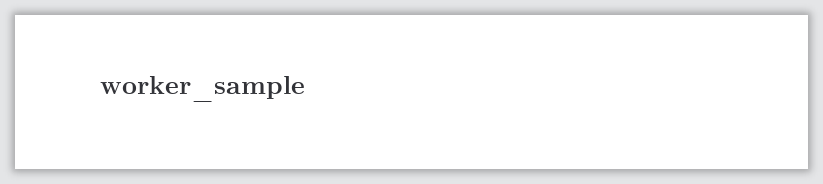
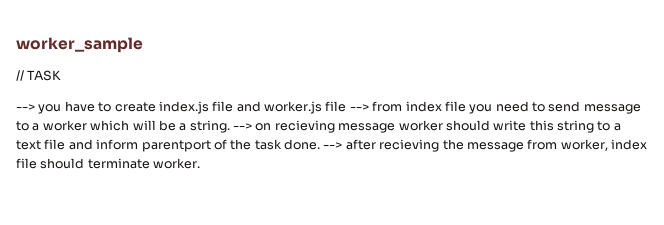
(305, 89) none -> [16,70,62,81] [16,101,641,114] [16,120,621,133] [16,139,647,152] [16,158,201,169] // // TASK // --> you have to create index.js file and worker.js file --> from index file you need to send message to a worker which will be a string. --> on recieving message worker should write this string to a text file and inform parentport of the task done. --> after recieving the message from worker, index file should terminate worker.

